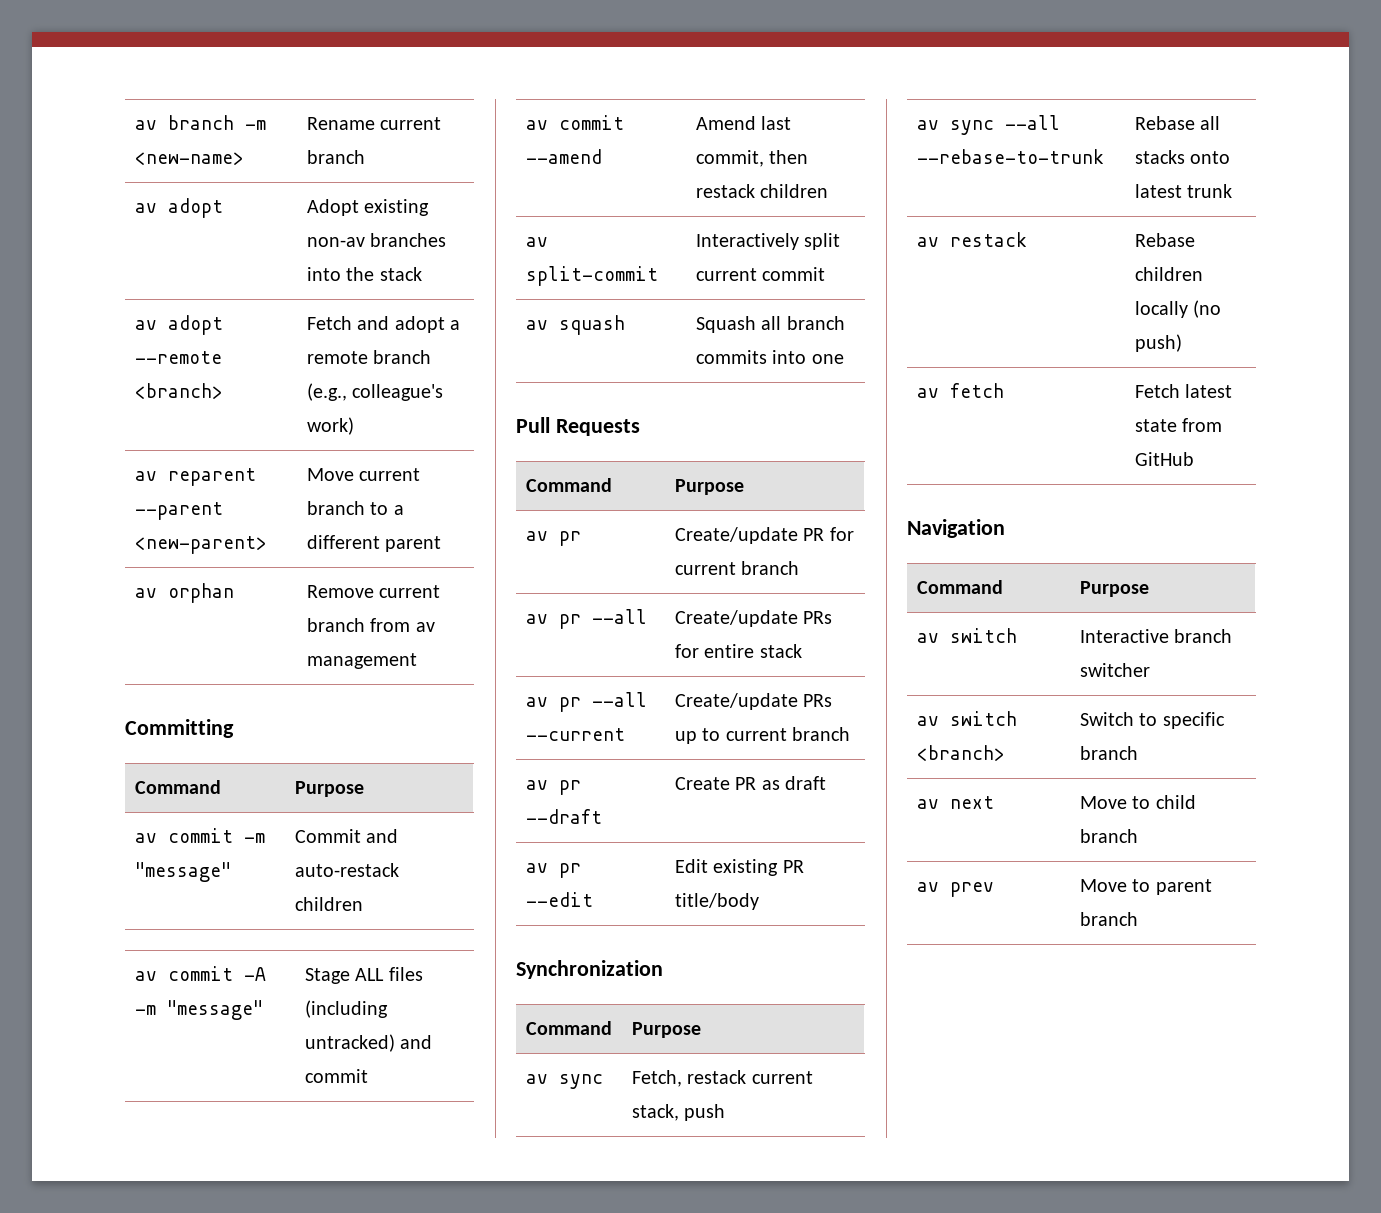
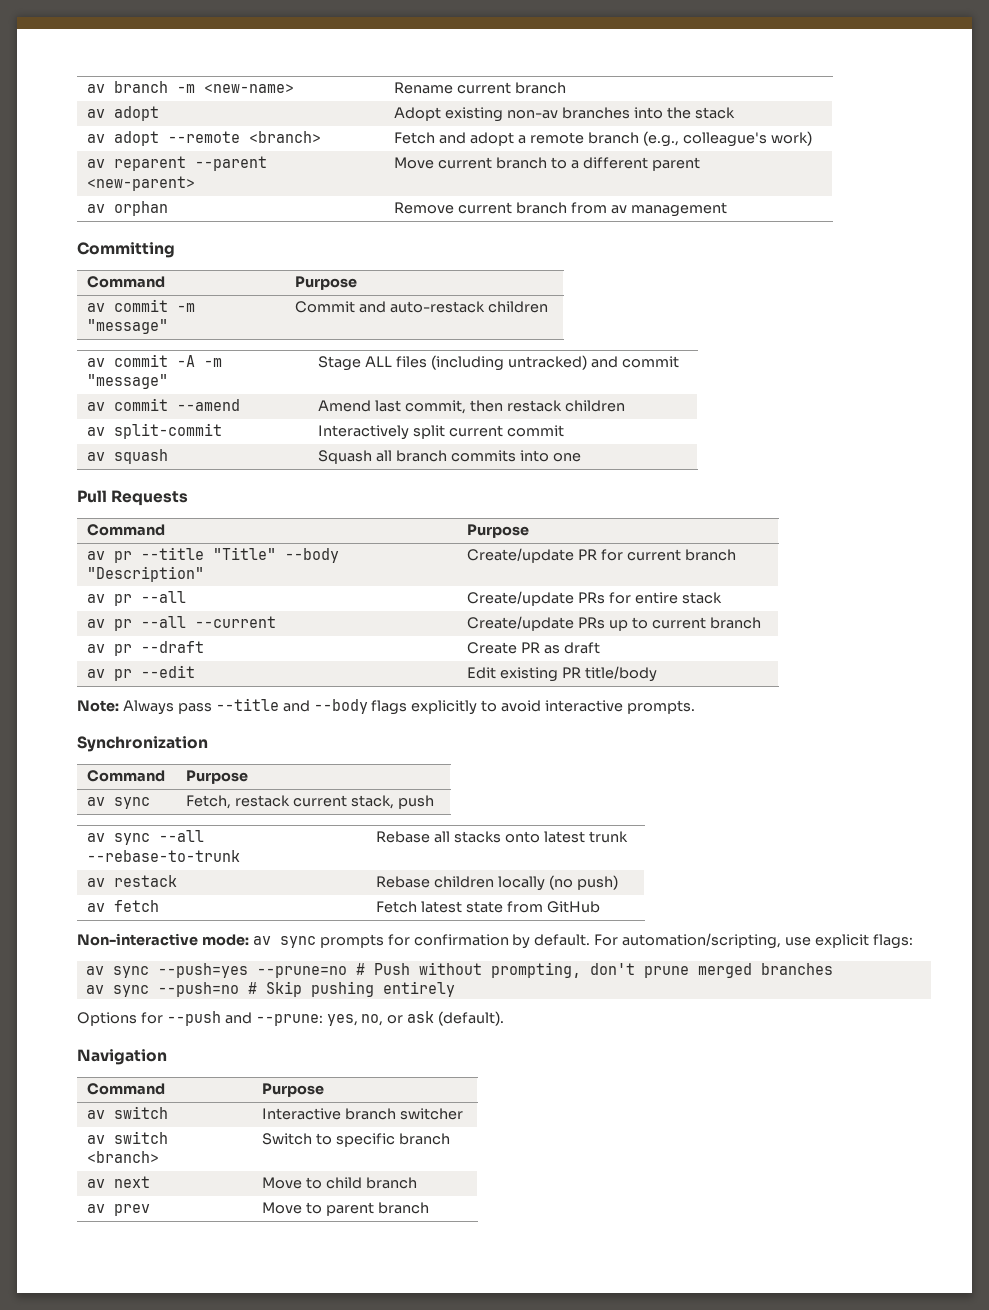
(581, 538) none -> [141,547,340,563] [87,566,205,582] --title "Title" --body "Description"
(759, 901) none -> [77,698,696,715] // Note: Always pass --title and --body flags explicitly to avoid interactive prompts.
(1194, 459) none -> [77,933,913,949] [85,962,833,978] [85,981,455,997] [77,1011,505,1026] // Non-interactive mode: av sync prompts for confirmation by default. For automation/scripting, use explicit flags: // av sync --push=yes --prune=no # Push without prompting, don't prune merged branches // av sync --push=no # Skip pushing entirely // Options for --push and --prune: yes, no, or ask (default).

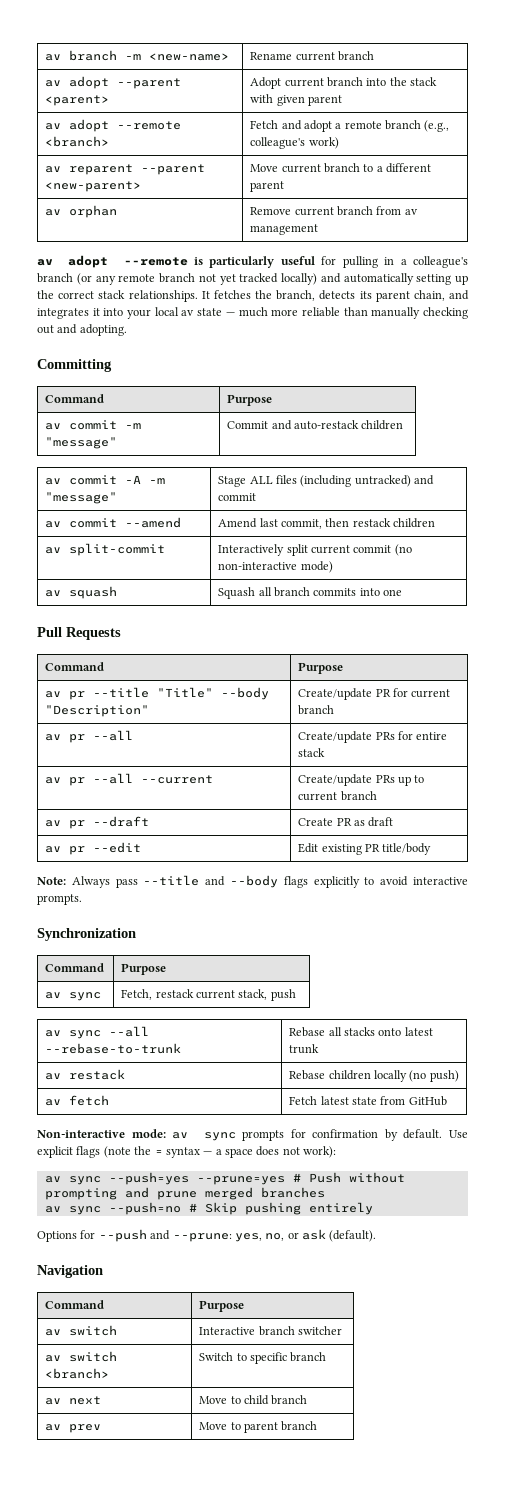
(160, 113) none -> [117,78,182,89] [45,95,110,106] --parent <parent>
[445,107,631,122] existing non-av branches -> [284,77,363,87] current branch
(735, 113) none -> [250,94,342,106] with given parent
(727, 209) none -> [37,255,469,268] [37,273,468,285] [37,290,470,302] [37,307,468,319] [37,324,127,336] // av adopt --remote is particularly useful for pulling in a colleague's branch (or any remote branch not yet tracked locally) and automatically setting up the correct stack relationships. It fetches the branch, detects its parent chain, and integrates it into your local av state — much more reliable than manually checking out and adopting.
(565, 431) none -> [394,544,412,556] [218,561,333,573] (no non-interactive mode)
[594,933,913,949] For automation/scripting, use explicit flags: -> [449,1130,469,1138] [37,1146,337,1158] Use explicit flags (note the = syntax — a space does not work):
[256,966,347,978] --prune=no -> [196,1176,285,1185] --prune=yes
[490,962,635,978] prompting, don't -> [44,1187,149,1200] prompting and

